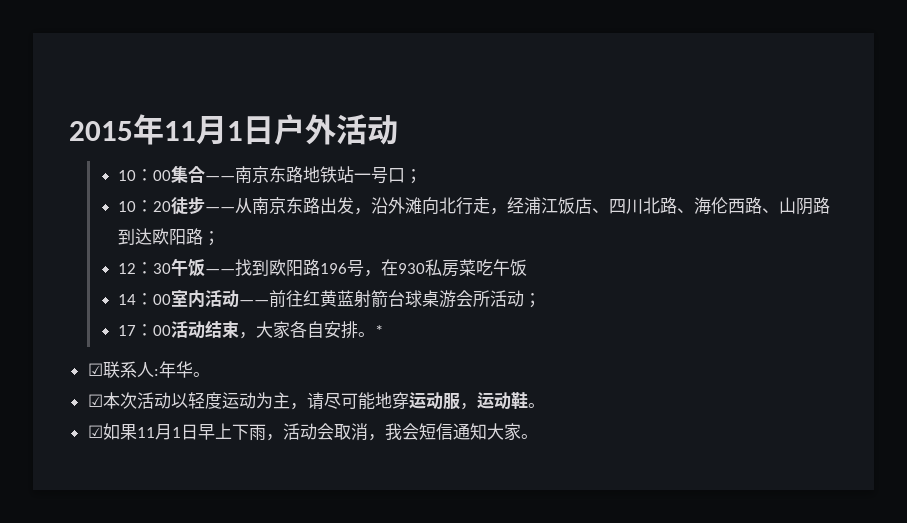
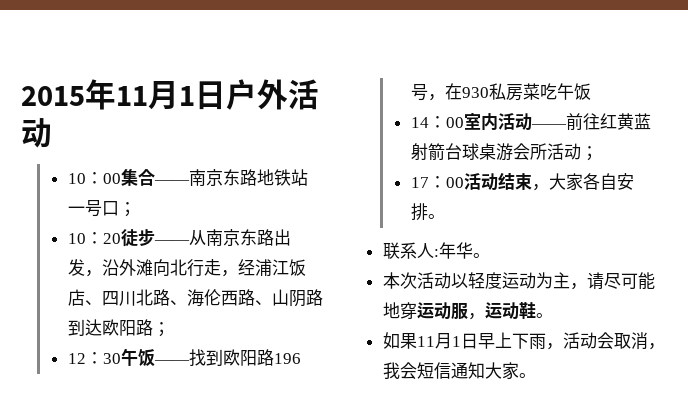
[374,325,383,336] [87,363,103,376] * // ☑ -> (445, 216) //
[87,394,103,407] ☑ -> (490, 255) none
[87,425,103,438] ☑ -> (553, 315) none

